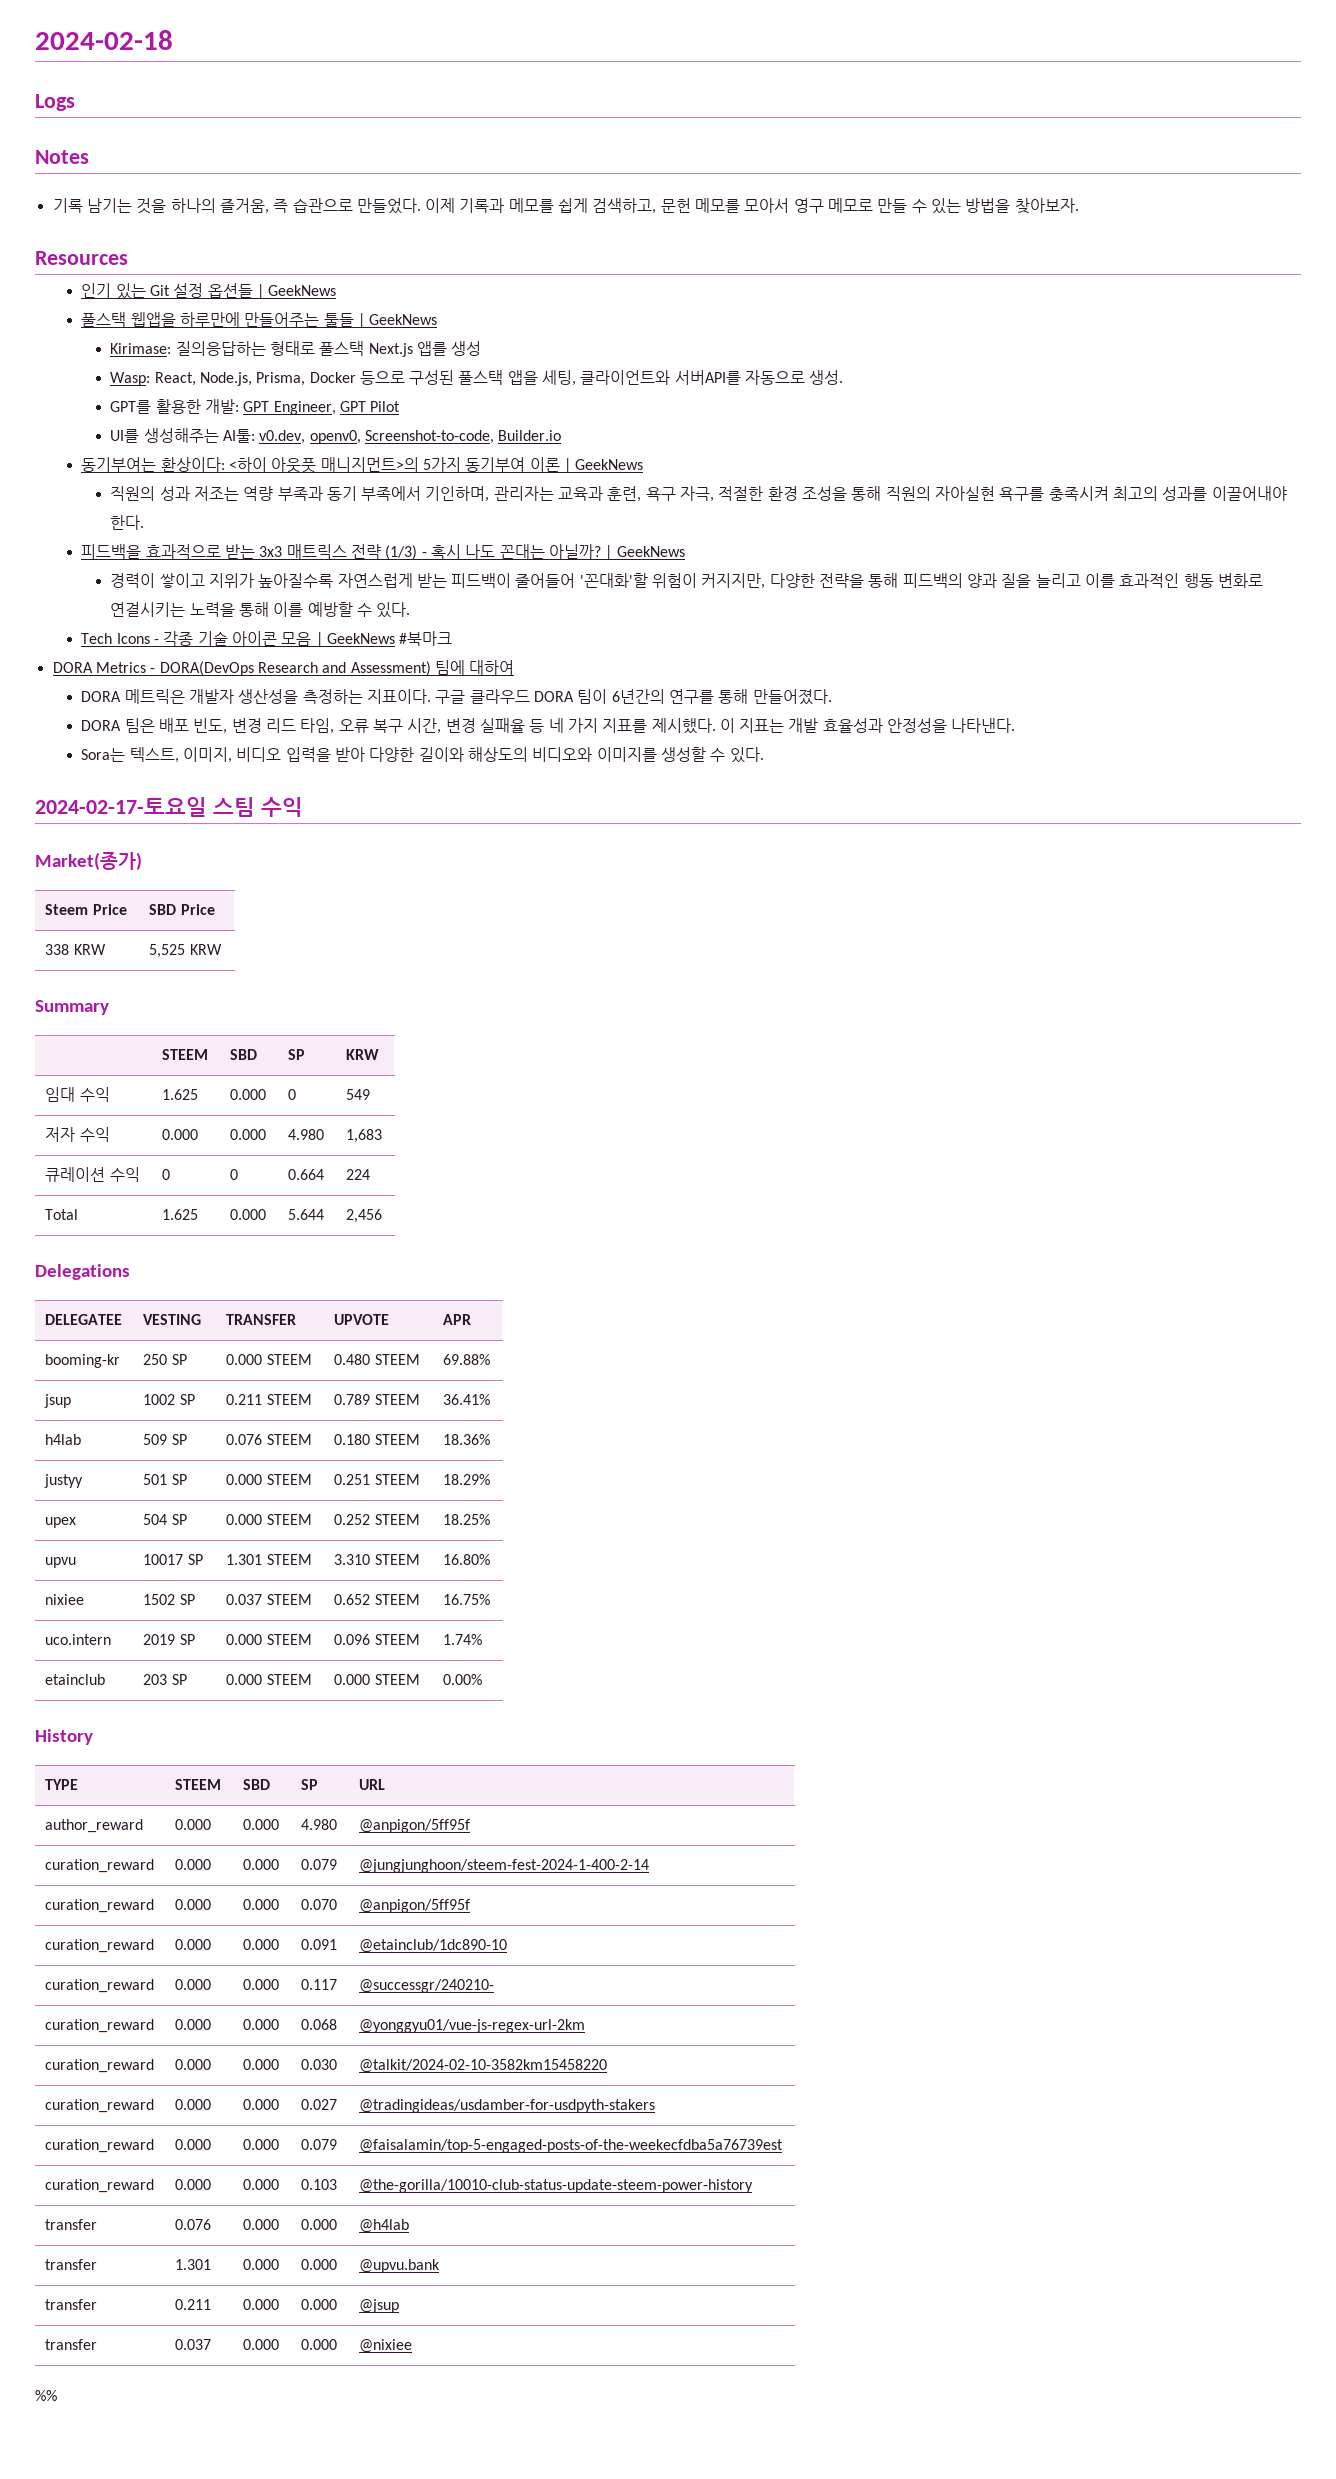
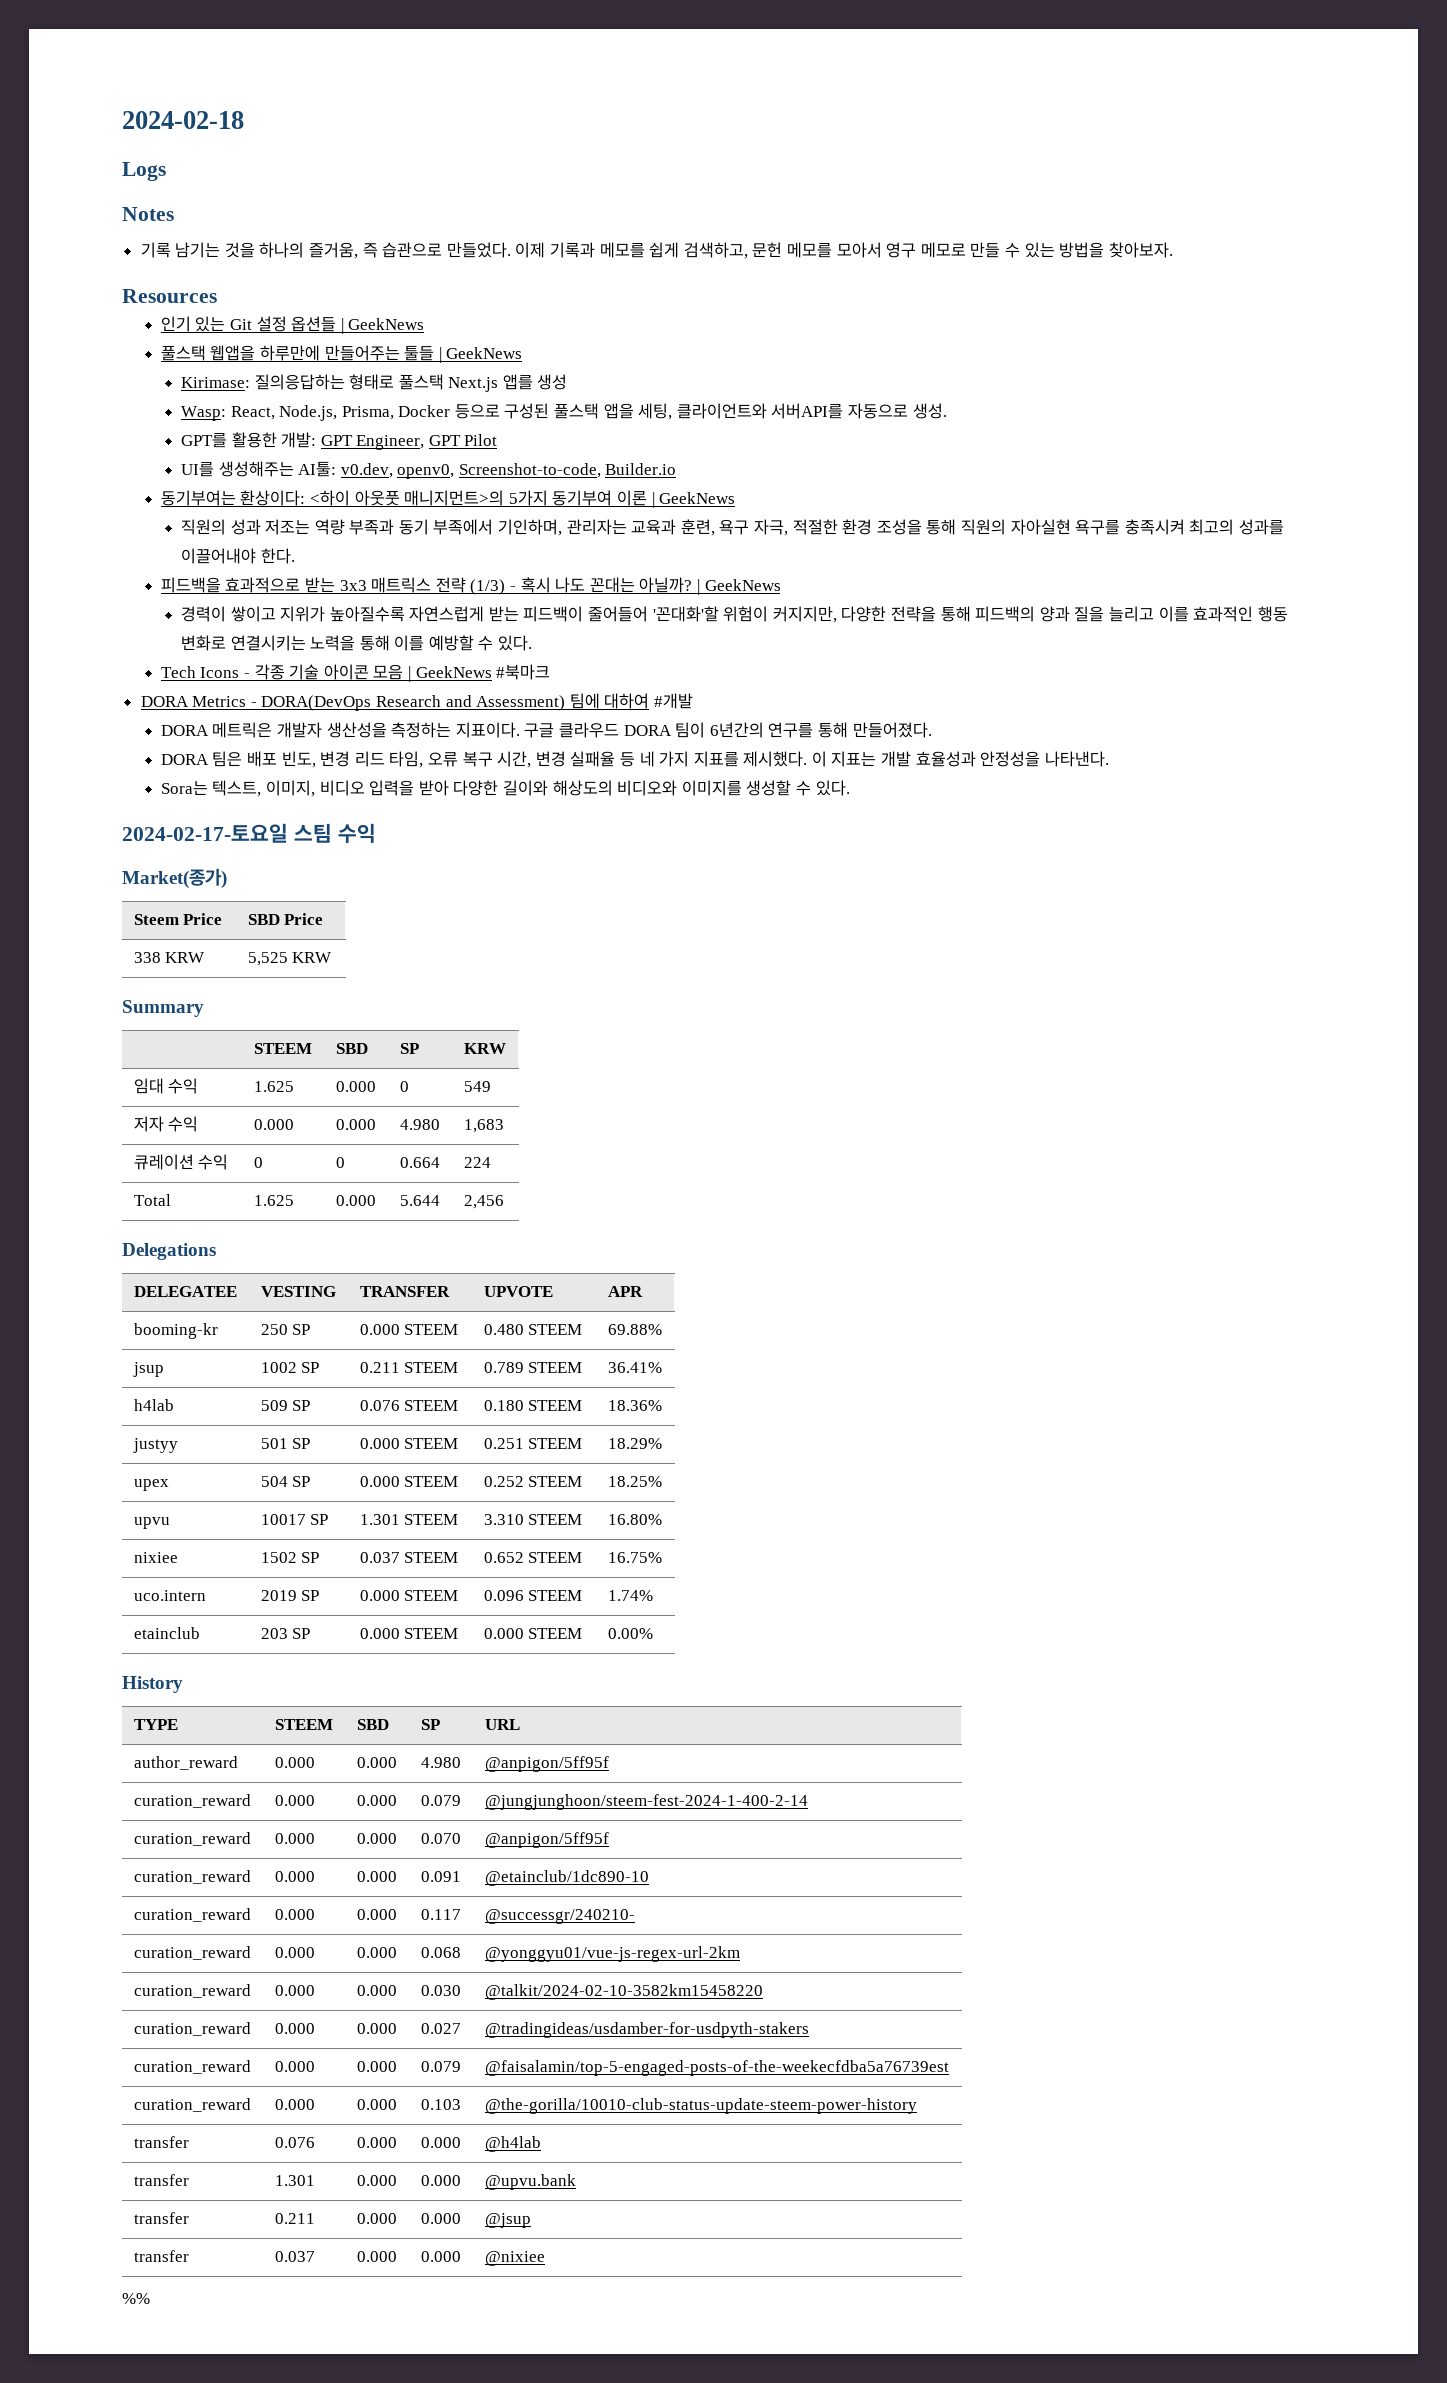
(515, 667) none -> [654,693,694,709] #개발

